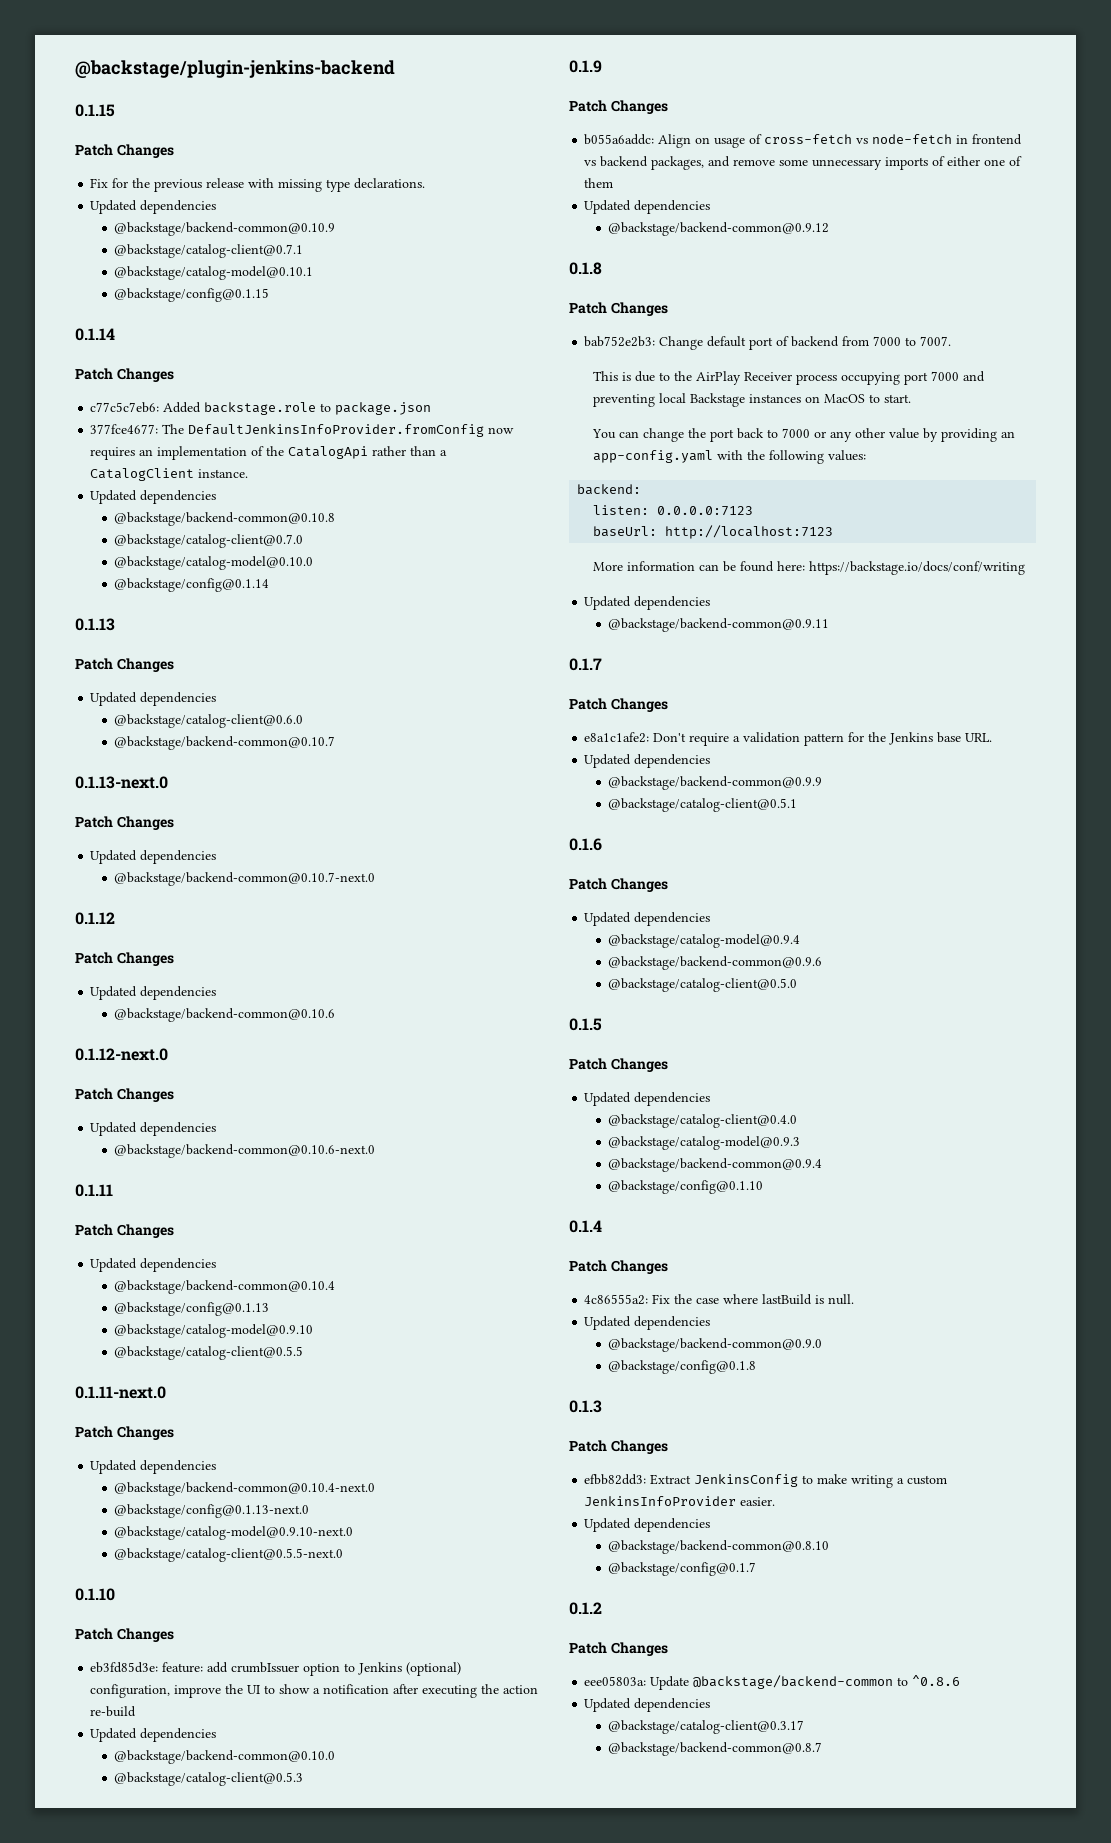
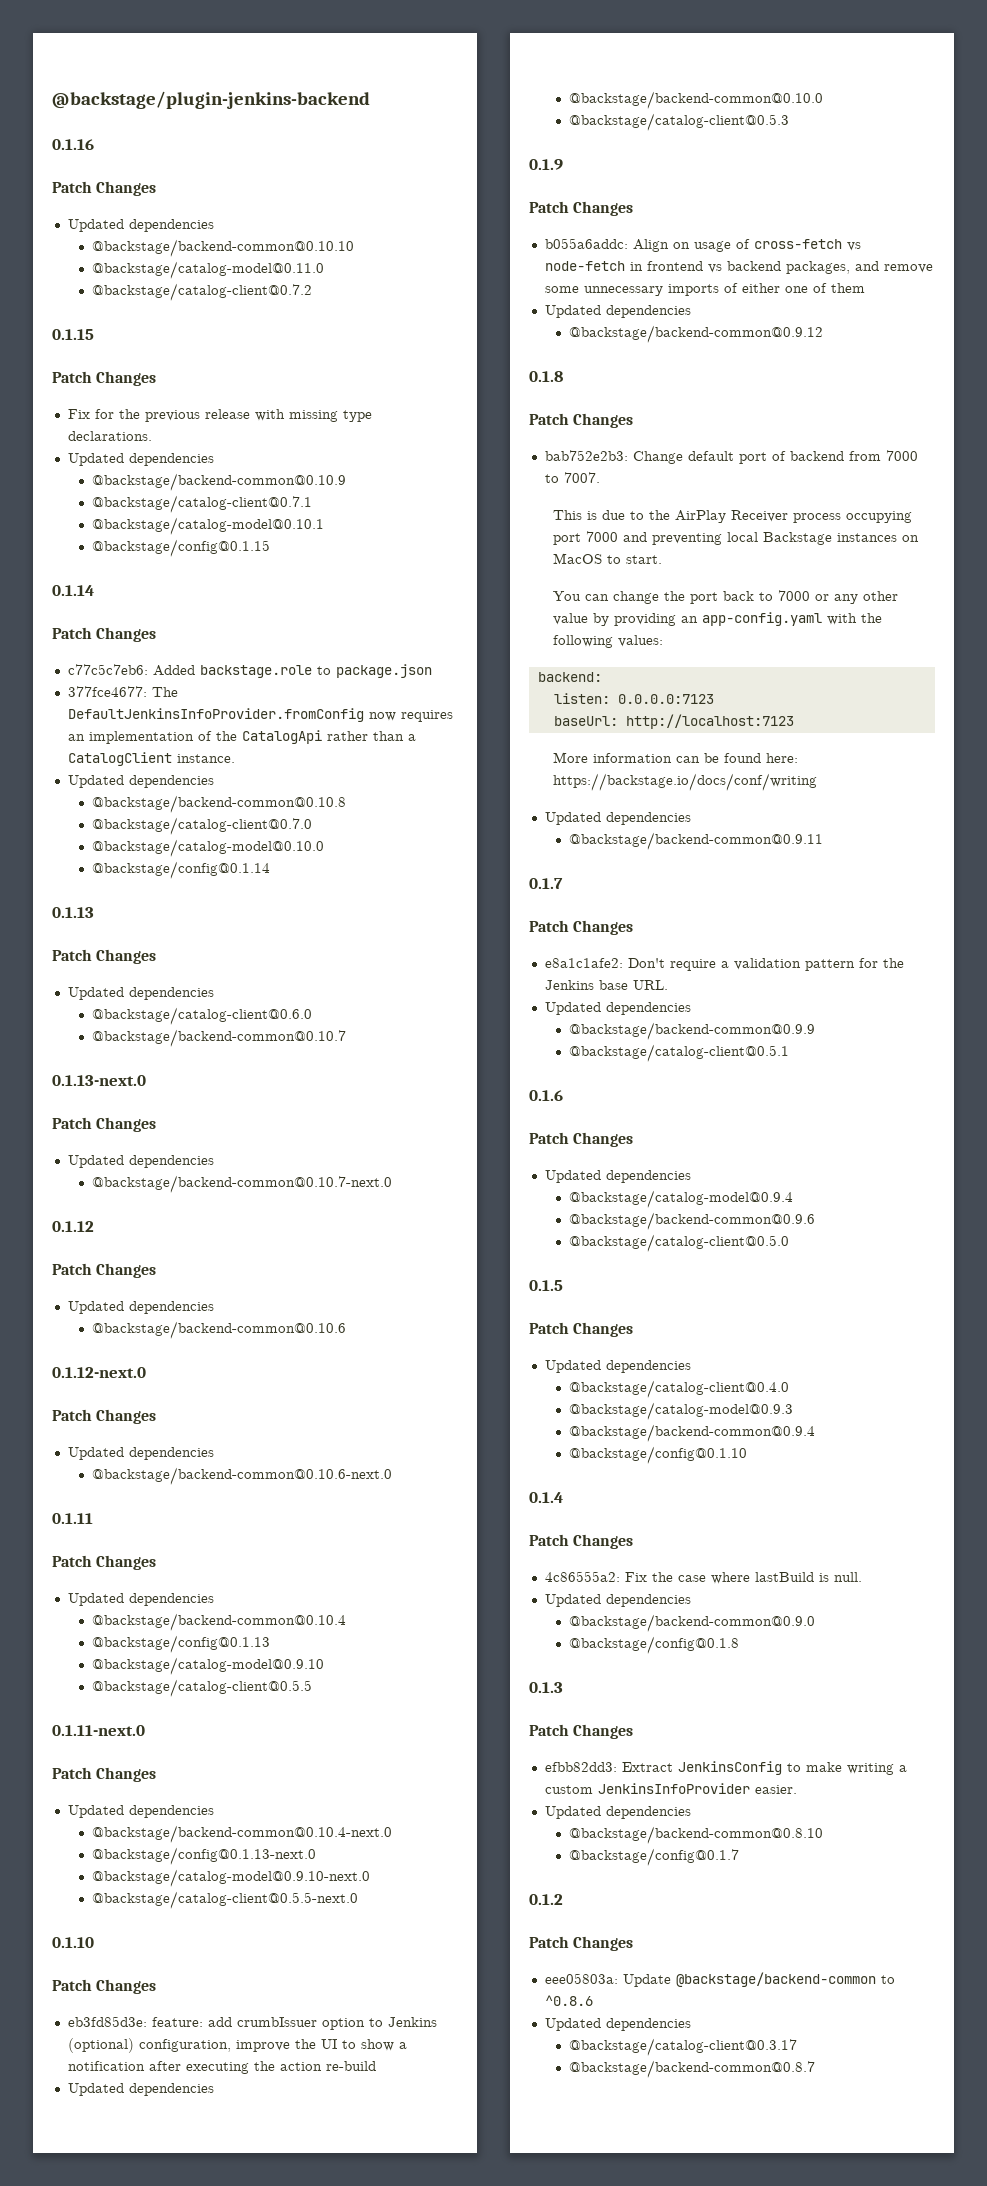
(395, 69) none -> [52,139,94,150] [52,181,157,196] [67,219,214,232] [91,239,354,257] [91,261,324,279] [91,283,312,301] // 0.1.16 // Patch Changes // Updated dependencies // @backstage/backend-common@0.10.10 // @backstage/catalog-model@0.11.0 // @backstage/catalog-client@0.7.2

